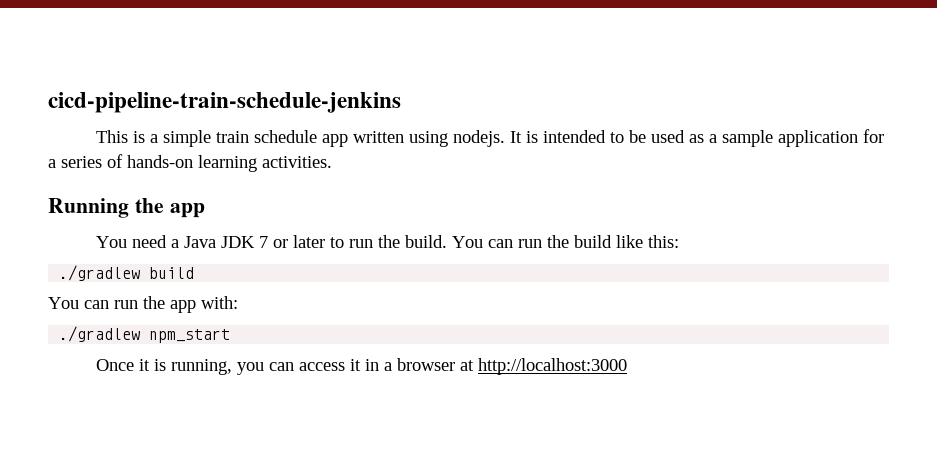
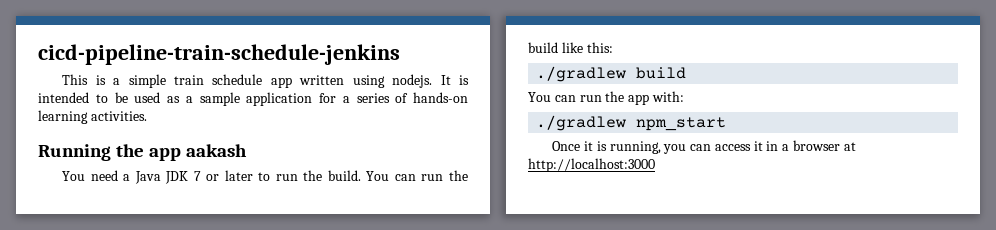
(205, 210) none -> [186,144,248,157] aakash

